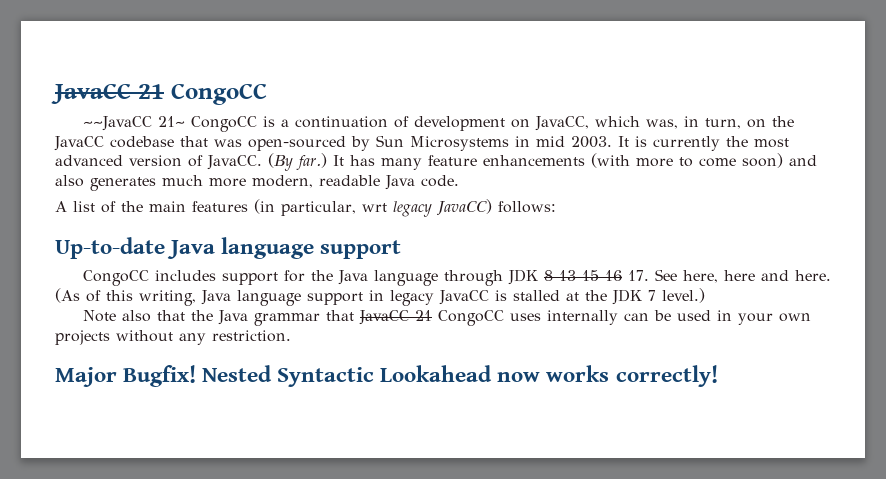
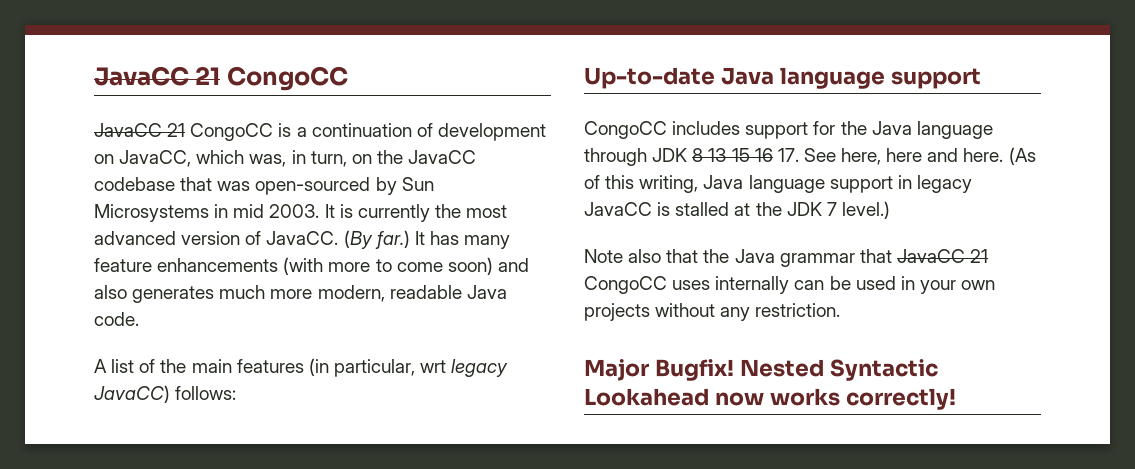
[82,116,185,131] ~~JavaCC 21~ -> [94,123,186,137] JavaCC 21

